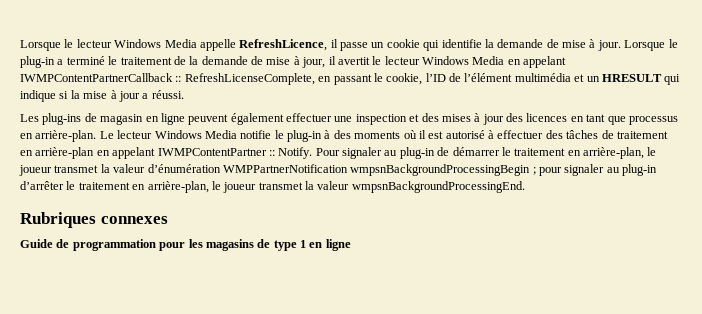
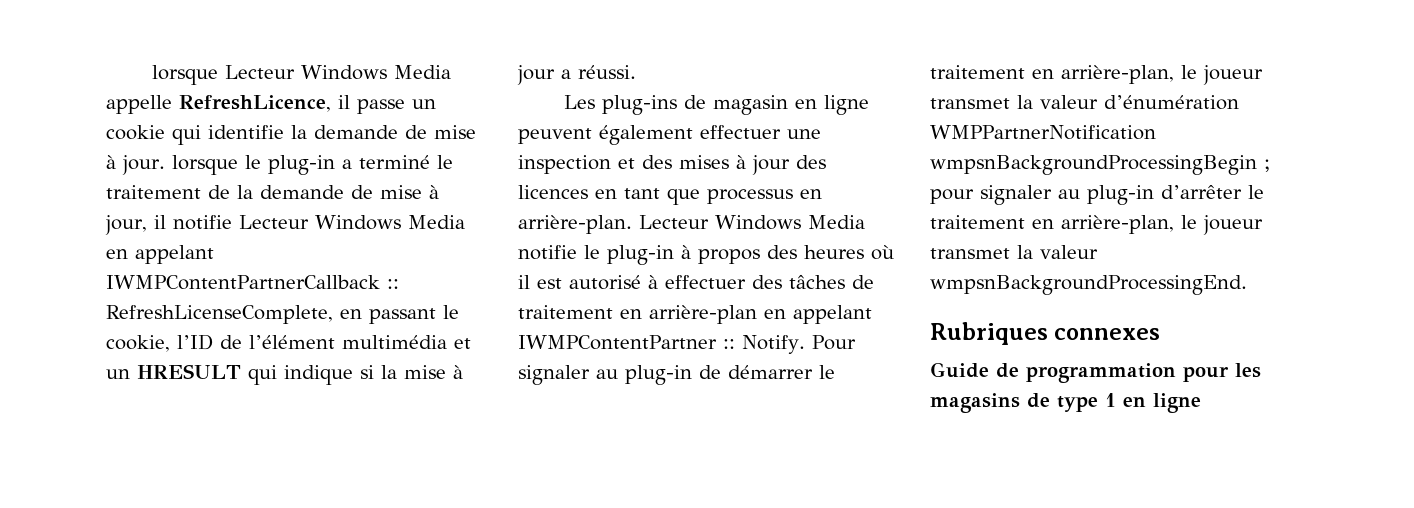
[20,39,112,51] Lorsque le lecteur -> [152,65,296,85] lorsque Lecteur
[624,40,666,51] Lorsque -> [171,155,238,175] lorsque
[337,56,420,65] avertit le lecteur -> [172,215,309,230] notifie Lecteur
[99,130,153,139] Le lecteur -> [639,215,709,229] Lecteur
[333,130,401,139] des moments -> [698,245,864,264] propos des heures

